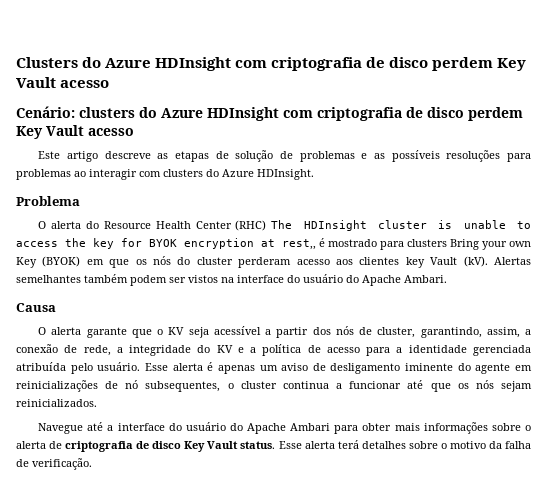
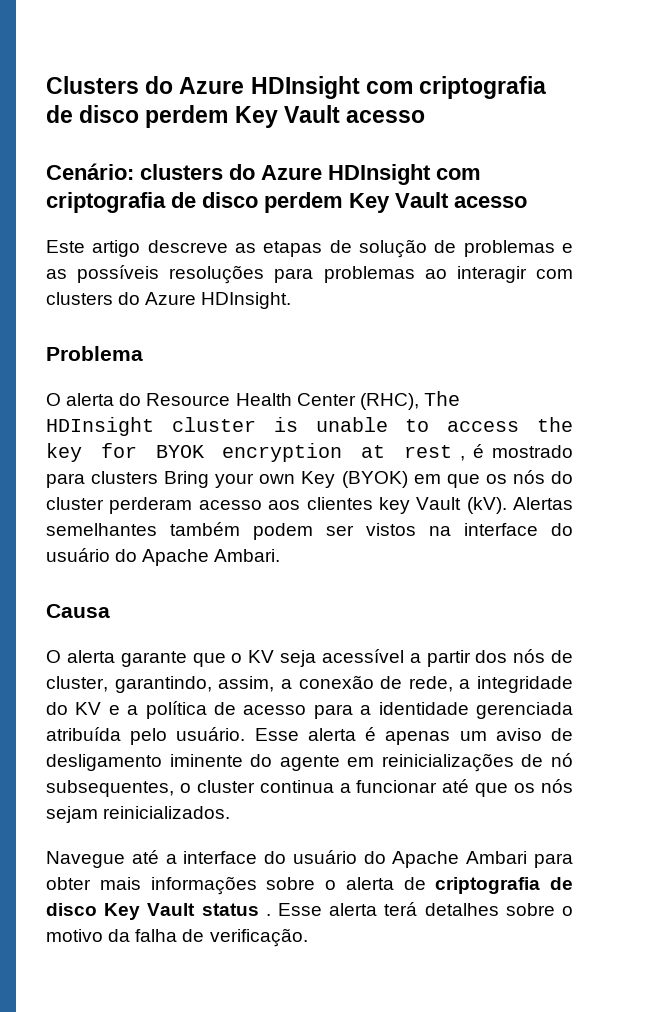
[235,220,267,231] (RHC) -> [359,393,419,410] (RHC),
[282,239,316,250] rest,, -> [403,445,465,461] rest ,
[240,441,276,449] status. -> [201,903,271,916] status .

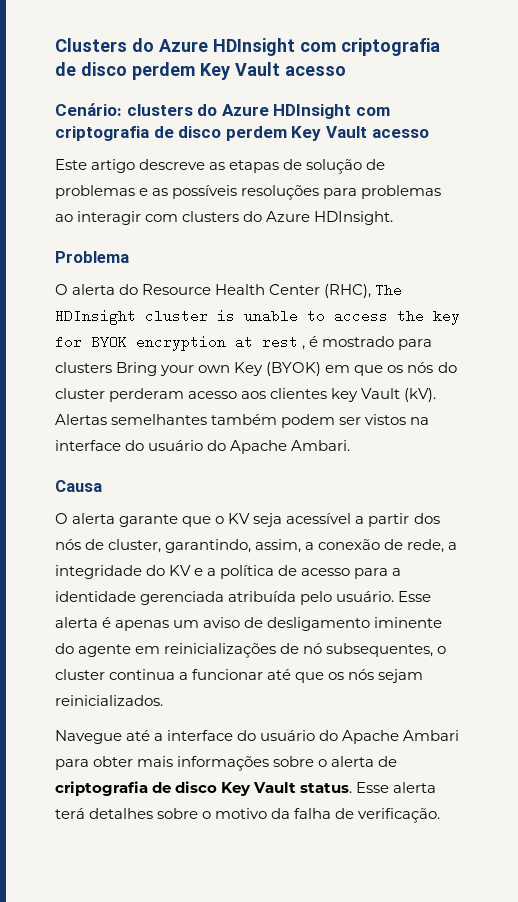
[201,903,271,916] status . -> [300,783,353,793] status.

